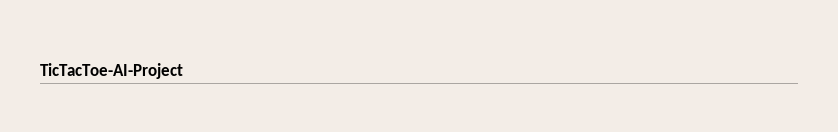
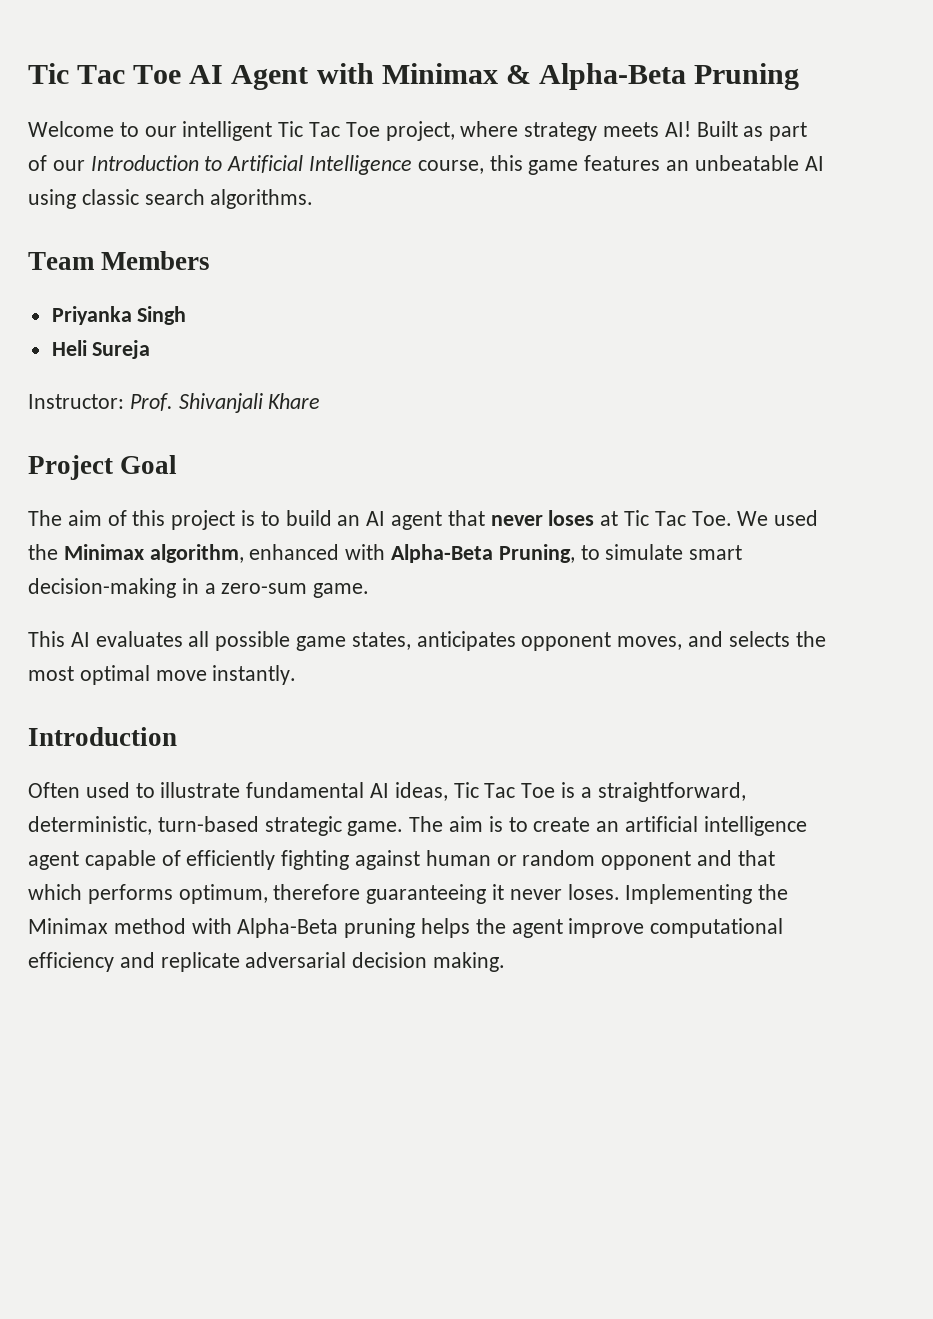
[40,63,183,79] TicTacToe-AI-Project -> [28,63,799,90] [28,121,808,141] [28,155,824,175] [28,189,314,209] [28,251,211,270] [51,306,187,325] [51,340,151,359] [28,393,321,413] [28,455,178,480] [28,510,819,530] [28,544,743,563] [28,578,370,598] [28,631,826,651] [28,665,297,685] [28,727,177,746] [28,782,746,802] [28,816,807,836] [28,850,775,870] [28,884,789,904] [28,918,784,938] [28,952,506,972] Tic Tac Toe AI Agent with Minimax & Alpha-Beta Pruning // Welcome to our intelligent Tic Tac Toe project, where strategy meets AI! Built as part of our Introduction to Artificial Intelligence course, this game features an unbeatable AI using classic search algorithms. // Team Members // Priyanka Singh // Heli Sureja // Instructor: Prof. Shivanjali Khare // Project Goal // The aim of this project is to build an AI agent that never loses at Tic Tac Toe. We used the Minimax algorithm, enhanced with Alpha-Beta Pruning, to simulate smart decision-making in a zero-sum game. // This AI evaluates all possible game states, anticipates opponent moves, and selects the most optimal move instantly. // Introduction // Often used to illustrate fundamental AI ideas, Tic Tac Toe is a straightforward, deterministic, turn-based strategic game. The aim is to create an artificial intelligence agent capable of efficiently fighting against human or random opponent and that which performs optimum, therefore guaranteeing it never loses. Implementing the Minimax method with Alpha-Beta pruning helps the agent improve computational efficiency and replicate adversarial decision making.

